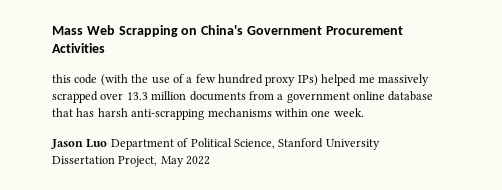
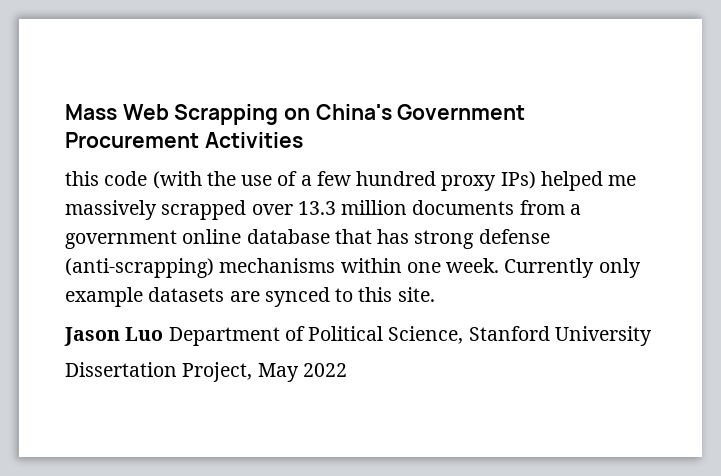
[97,108,205,120] harsh anti-scrapping -> [414,229,550,249] [65,258,214,278] strong defense (anti-scrapping)
(364, 112) none -> [504,258,641,278] [65,287,435,307] Currently only example datasets are synced to this site.

